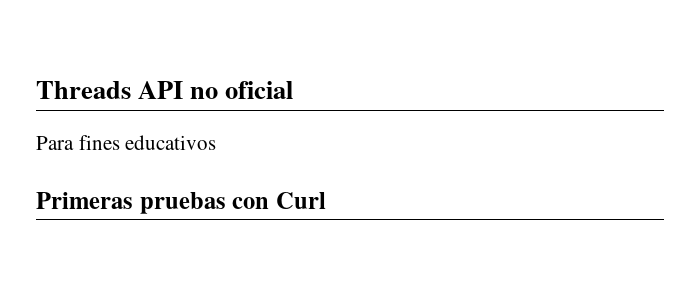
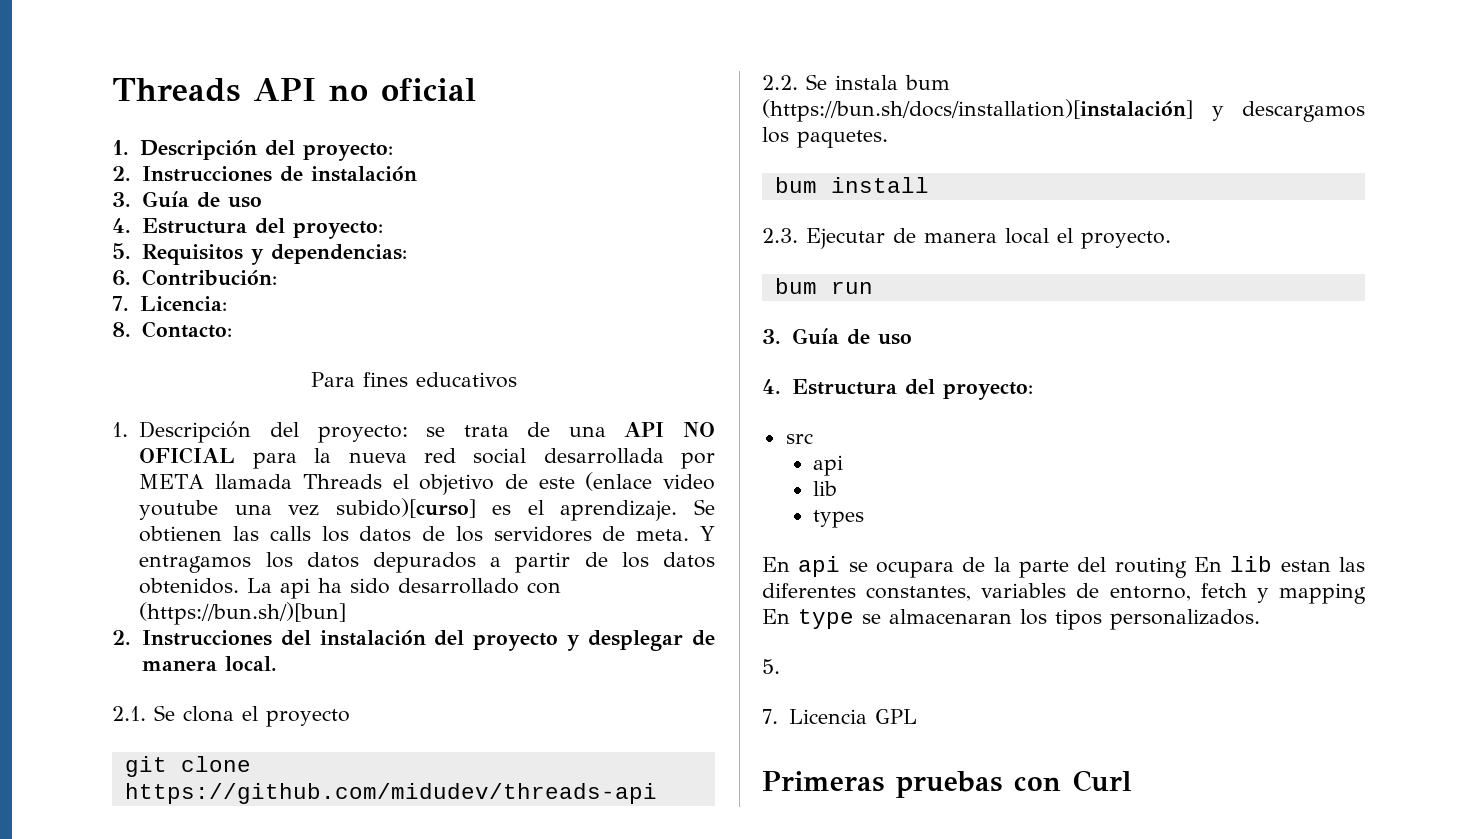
[36,135,217,150] Para fines educativos -> [112,140,393,161] [112,166,417,182] [112,191,262,208] [112,218,383,239] [112,243,407,265] [112,269,277,286] [112,296,227,311] [112,321,232,338] [310,372,517,388] [112,421,715,443] [139,447,715,469] [139,472,715,495] [139,498,715,521] [139,526,715,542] [139,552,715,573] [139,578,562,599] [139,602,347,625] [112,630,715,651] [141,656,277,671] [112,705,350,727] [124,756,251,777] [124,783,657,804] [762,74,950,90] [762,99,1365,122] [762,127,888,148] [774,177,929,193] [762,228,1171,249] [774,278,873,294] [762,328,912,345] [762,379,1033,400] [785,433,813,444] [813,455,844,476] [813,481,838,496] [813,510,865,528] [762,556,1365,578] [762,583,1366,604] [762,609,1260,630] [762,659,780,674] [762,709,918,724] 1. Descripción del proyecto: // 2. Instrucciones de instalación // 3. Guía de uso // 4. Estructura del proyecto: // 5. Requisitos y dependencias: // 6. Contribución: // 7. Licencia: // 8. Contacto: // Para fines educativos // 1. Descripción del proyecto: se trata de una API NO OFICIAL para la nueva red social desarrollada por META llamada Threads el objetivo de este (enlace video youtube una vez subido)[curso] es el aprendizaje. Se obtienen las calls los datos de los servidores de meta. Y entragamos los datos depurados a partir de los datos obtenidos. La api ha sido desarrollado con (https://bun.sh/)[bun] // 2. Instrucciones del instalación del proyecto y desplegar de manera local. // 2.1. Se clona el proyecto // git clone https://github.com/midudev/threads-api // 2.2. Se instala bum (https://bun.sh/docs/installation)[instalación] y descargamos los paquetes. // bum install // 2.3. Ejecutar de manera local el proyecto. // bum run // 3. Guía de uso // 4. Estructura del proyecto: // src // api // lib // types // En api se ocupara de la parte del routing En lib estan las diferentes constantes, variables de entorno, fetch y mapping En type se almacenaran los tipos personalizados. // 5. // 7. Licencia GPL

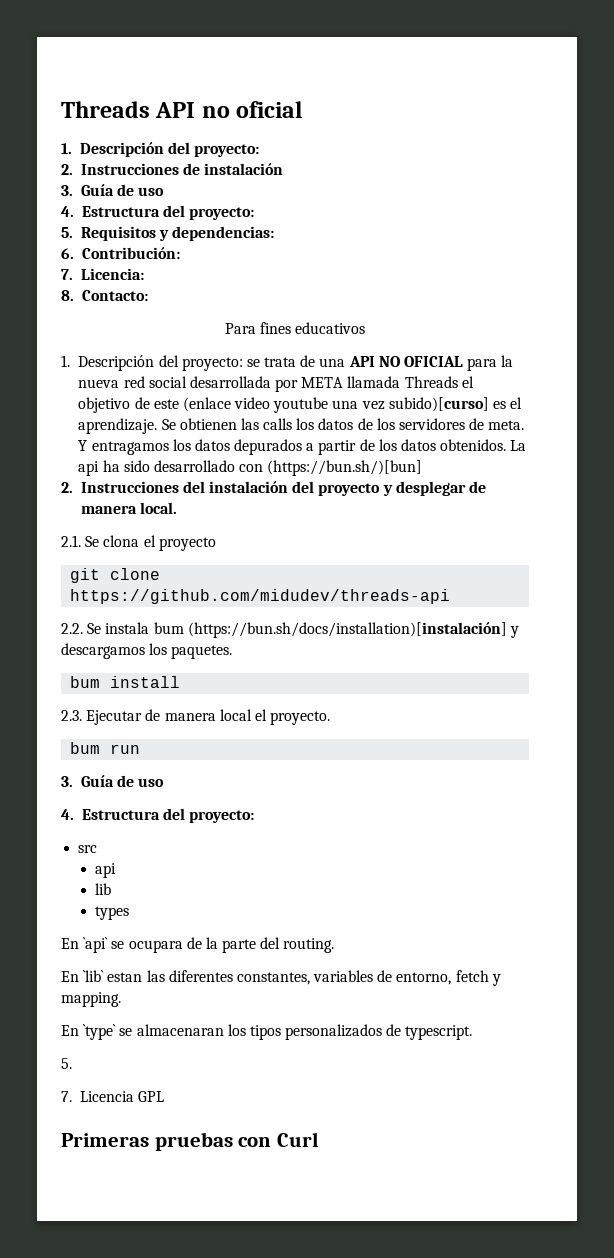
[798,556,841,577] api -> [83,937,109,953] `api`
[1114,556,1273,578] routing En lib -> [283,938,335,953] [61,970,105,982] routing. // En `lib`
[1279,583,1366,604] [762,609,854,629] mapping En type -> [61,992,121,1007] [61,1024,117,1040] mapping. // En `type`
[1110,609,1260,630] personalizados. -> [285,1024,473,1040] personalizados de typescript.

